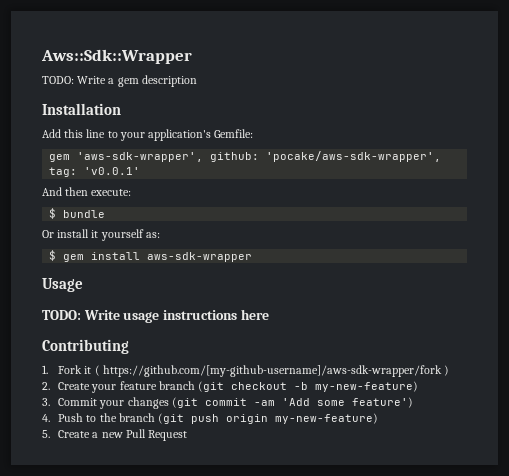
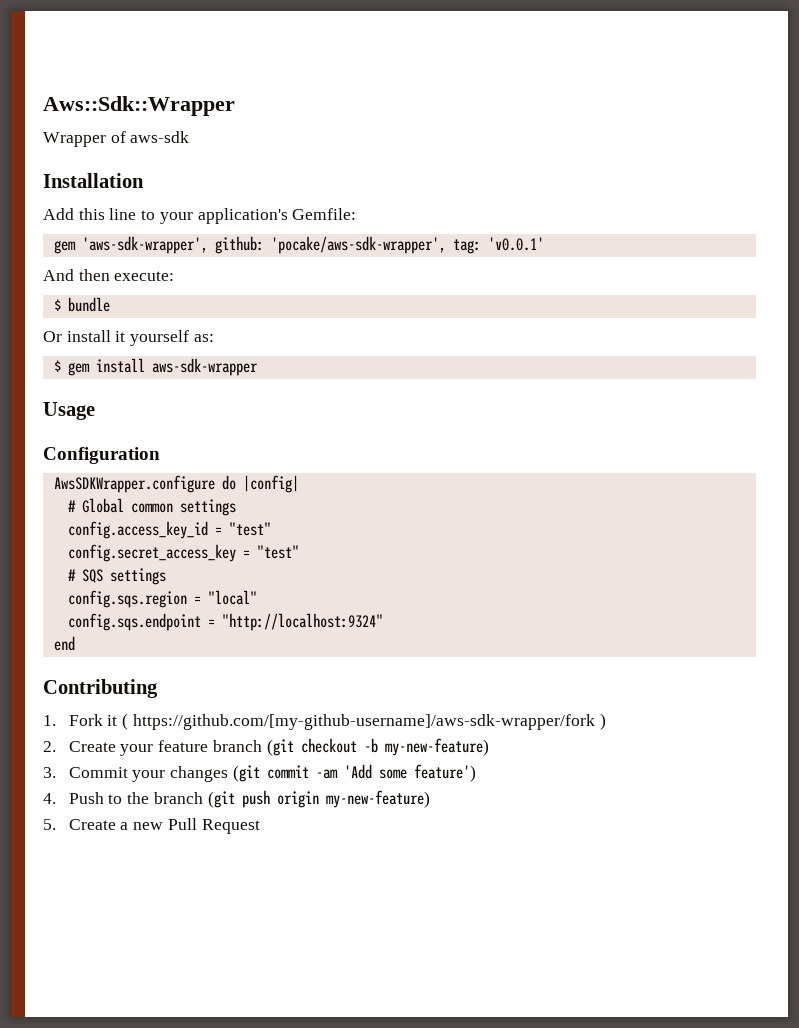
[42,75,197,87] TODO: Write a gem description -> [43,131,190,147] Wrapper of aws-sdk
[42,309,269,323] TODO: Write usage instructions here -> [43,447,160,464] [53,475,299,493] [67,498,236,516] [67,521,271,539] [67,544,299,562] [67,568,166,585] [67,590,257,608] [67,613,383,631] [53,636,75,651] Configuration // AwsSDKWrapper.configure do |config| // # Global common settings // config.access_key_id = "test" // config.secret_access_key = "test" // # SQS settings // config.sqs.region = "local" // config.sqs.endpoint = "http://localhost:9324" // end

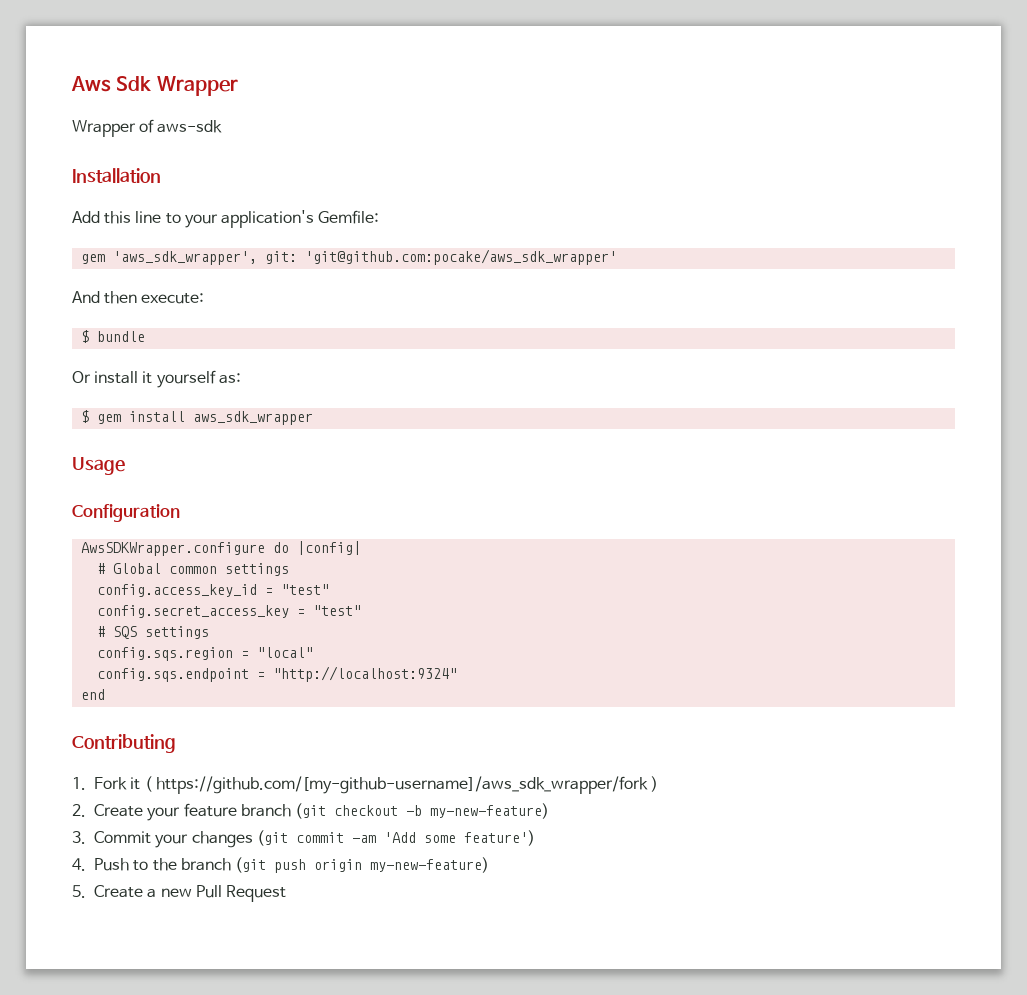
[43,96,235,116] Aws::Sdk::Wrapper -> [71,76,238,96] Aws Sdk Wrapper
[81,236,544,254] 'aws-sdk-wrapper', github: 'pocake/aws-sdk-wrapper', tag: 'v0.0.1' -> [113,249,618,265] 'aws_sdk_wrapper', git: 'git@github.com:pocake/aws_sdk_wrapper'
[151,358,258,376] aws-sdk-wrapper -> [193,411,314,425] aws_sdk_wrapper
[132,714,595,730] https://github.com/[my-github-username]/aws-sdk-wrapper/fork -> [155,776,648,794] https://github.com/[my-github-username]/aws_sdk_wrapper/fork

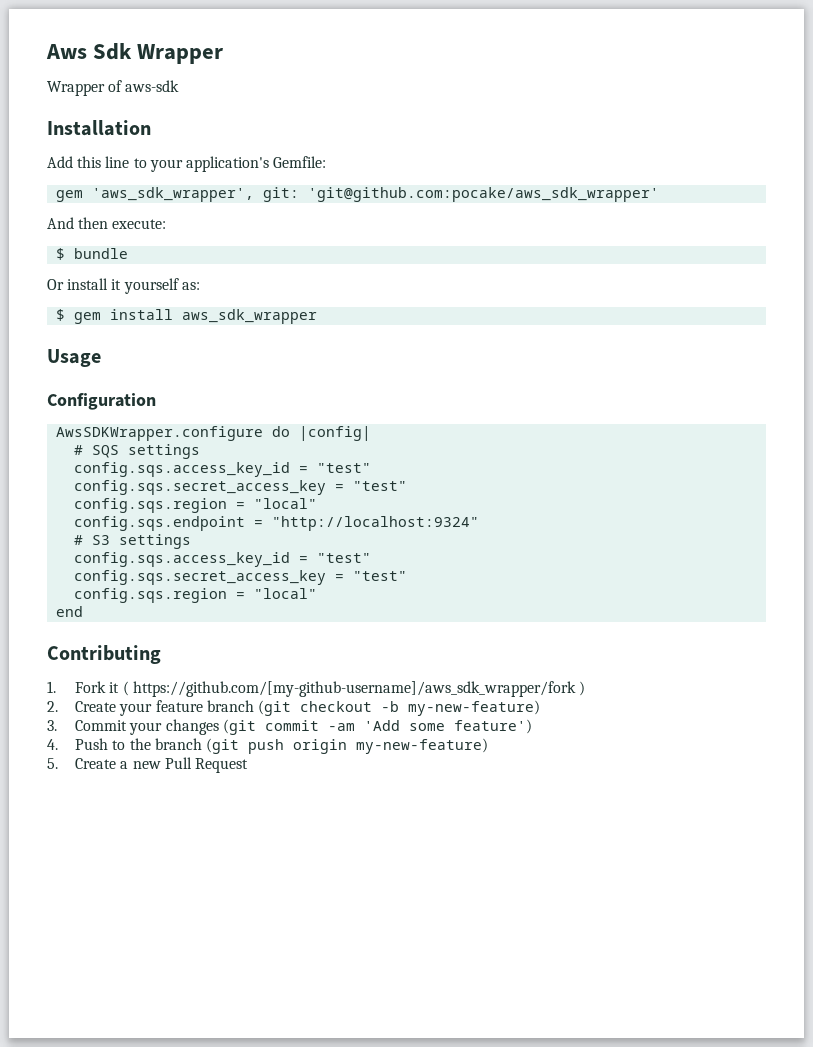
[113,563,290,576] [97,584,330,597] [97,605,362,618] [97,626,210,639] Global common settings // config.access_key_id = "test" // config.secret_access_key = "test" // # SQS settings -> [92,444,201,459] [74,462,372,477] [74,480,408,495] SQS settings // config.sqs.access_key_id = "test" // config.sqs.secret_access_key = "test"
(458, 674) none -> [74,534,192,549] [74,552,372,567] [74,570,408,585] [74,588,318,603] // # S3 settings // config.sqs.access_key_id = "test" // config.sqs.secret_access_key = "test" // config.sqs.region = "local"

